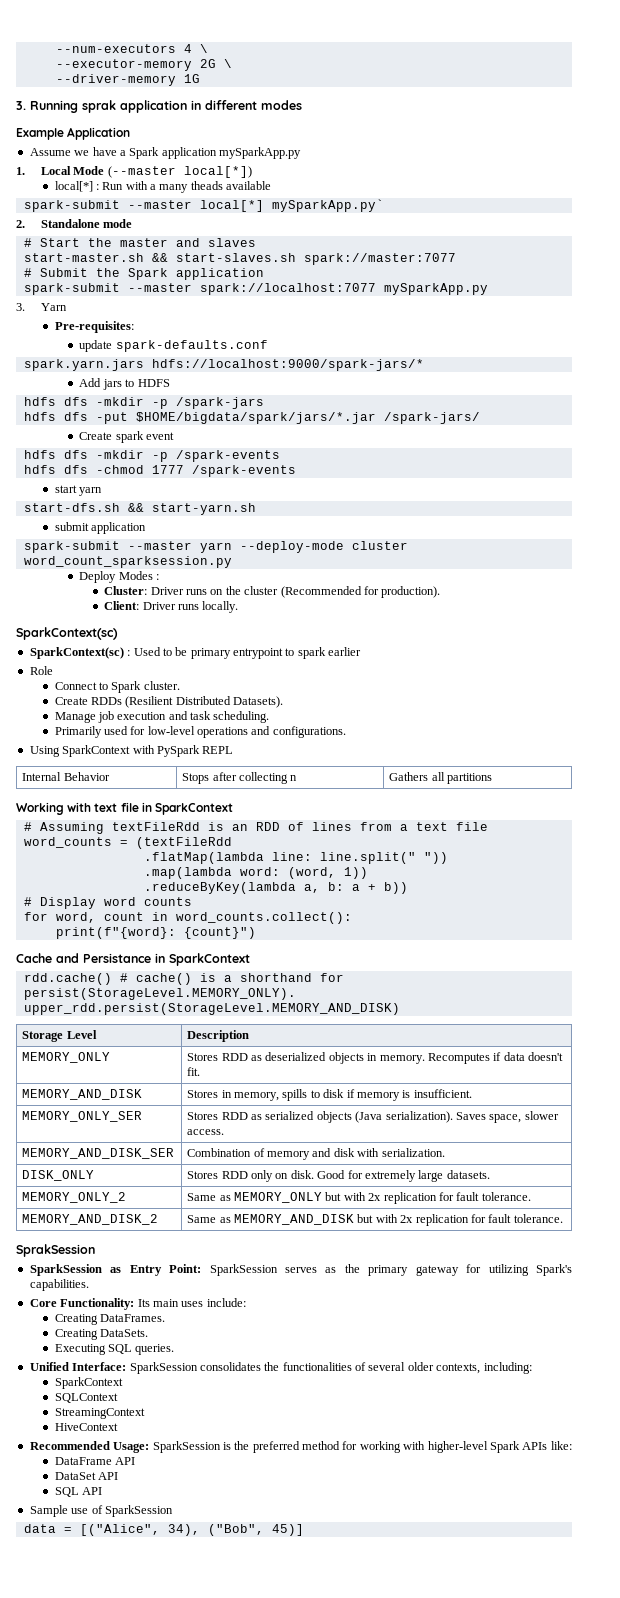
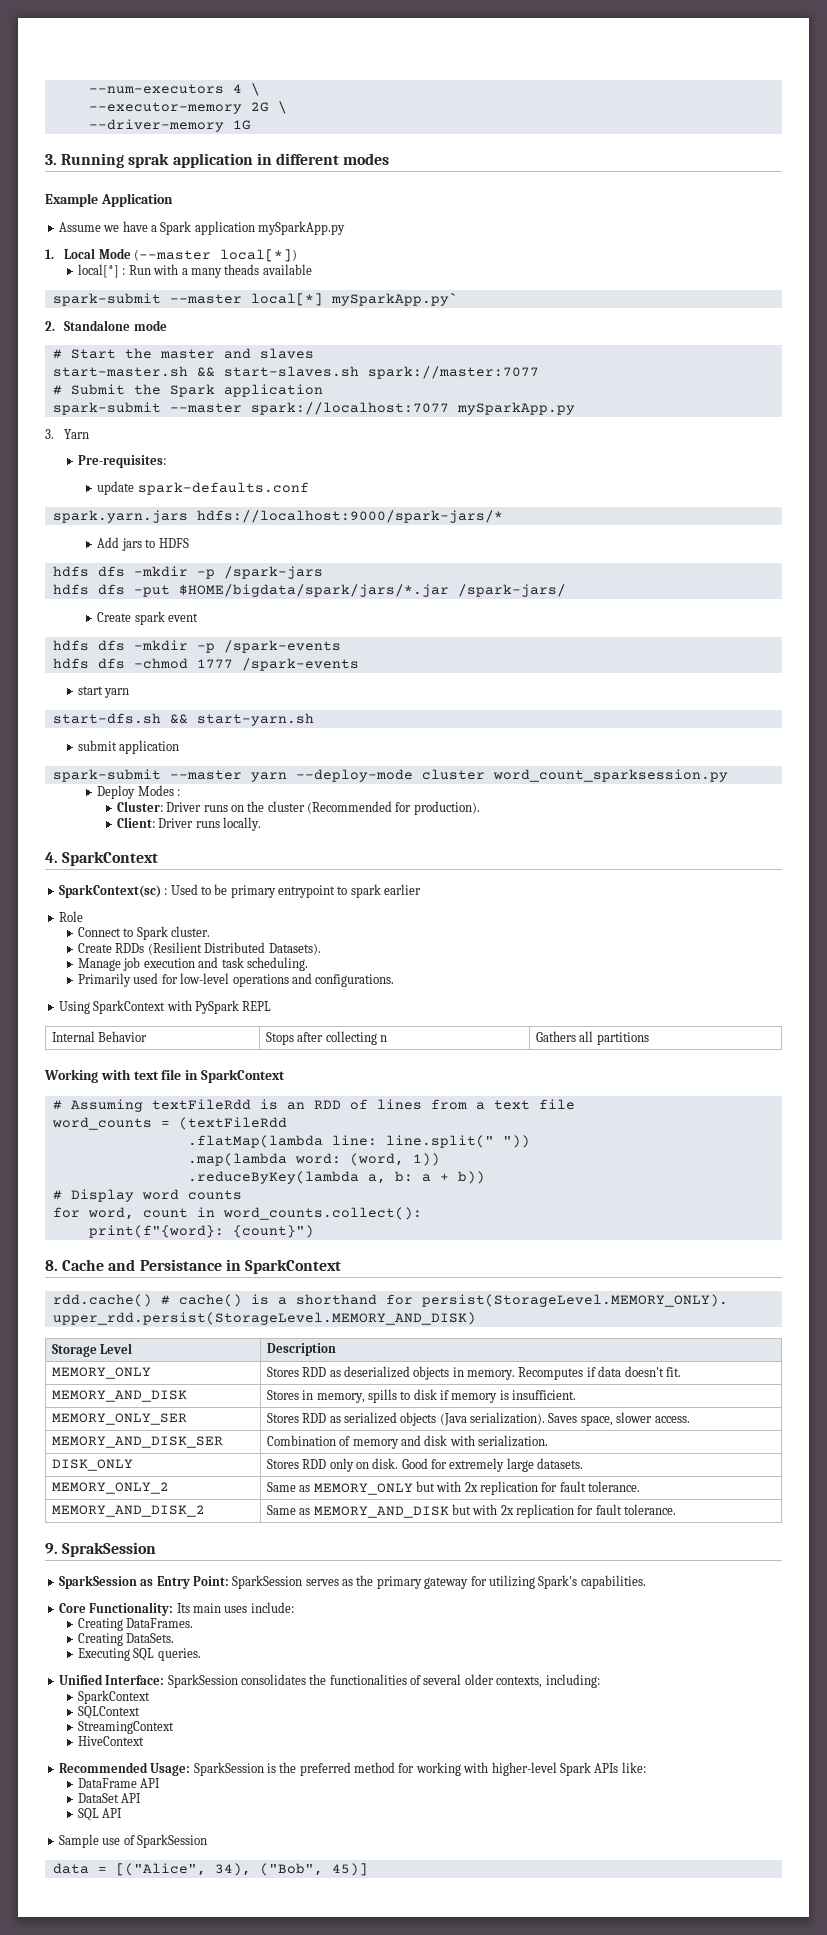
[16,627,118,640] SparkContext(sc) -> [45,851,159,866] 4. SparkContext
(256, 933) none -> [45,1260,58,1271] 8.
(563, 1218) none -> [45,1543,58,1554] 9.

